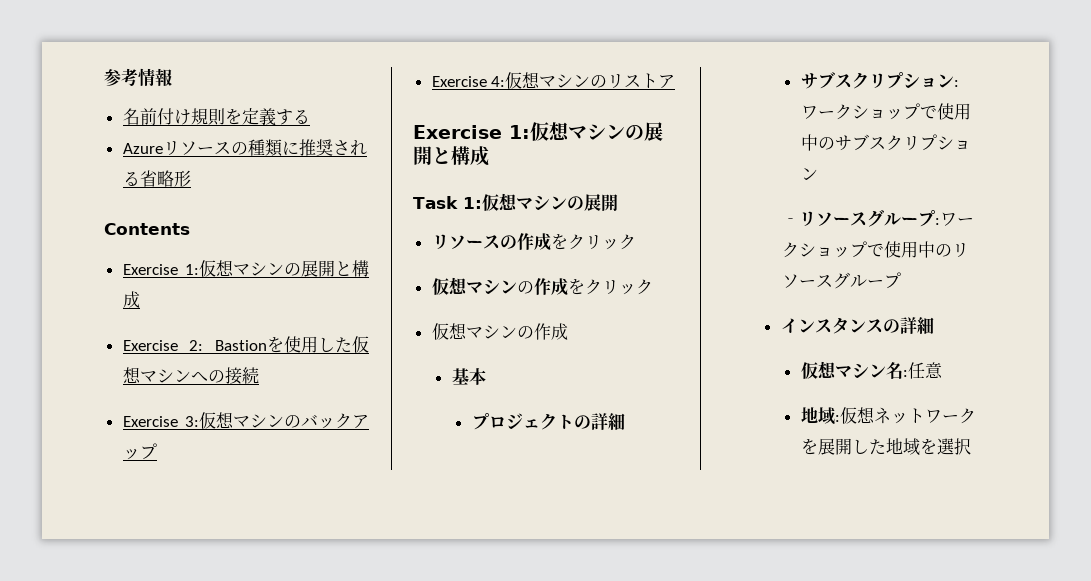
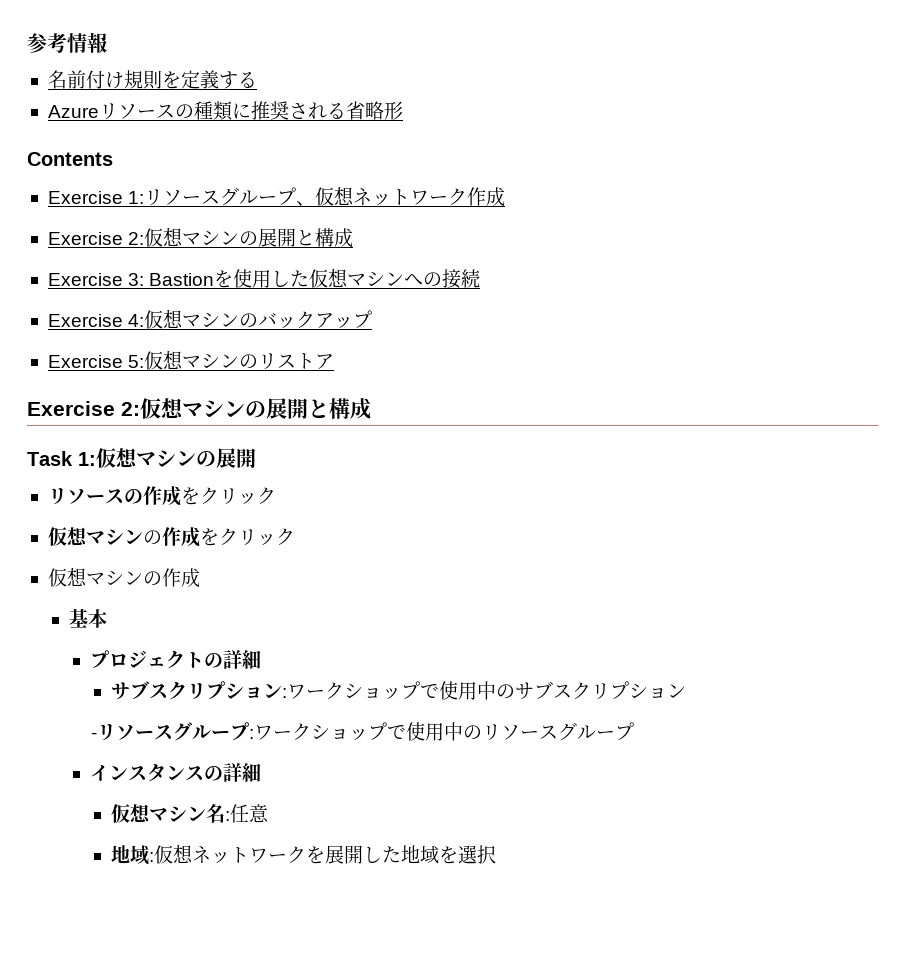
(199, 269) none -> [144,186,506,207] [47,232,145,245] リソースグループ、仮想ネットワーク作成 // Exercise 2:
[189,340,204,351] 2: -> [128,273,145,286] 3:
[185,416,199,427] 3: -> [128,314,145,327] 4:
[491,76,506,87] 4: -> [128,355,145,368] 5:
[509,125,530,139] 1: -> [121,402,140,416] 2:

